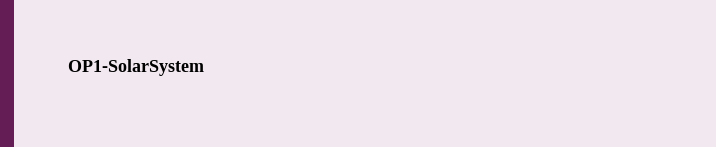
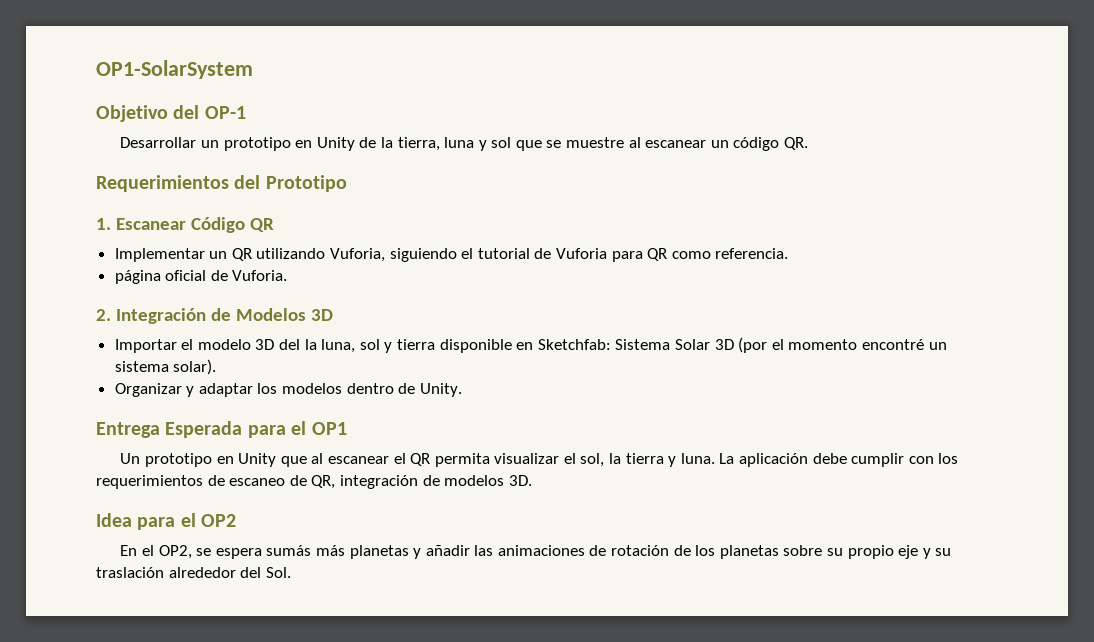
(204, 67) none -> [96,105,246,122] [120,137,809,151] [96,175,347,192] [96,217,274,233] [114,248,789,262] [114,270,288,284] [96,308,333,324] [114,337,947,353] [114,359,217,375] [114,383,462,397] [96,421,347,438] [120,453,959,467] [96,475,532,489] [96,513,237,530] [120,545,952,559] [96,567,291,578] // Objetivo del OP-1 // Desarrollar un prototipo en Unity de la tierra, luna y sol que se muestre al escanear un código QR. // Requerimientos del Prototipo // 1. Escanear Código QR // Implementar un QR utilizando Vuforia, siguiendo el tutorial de Vuforia para QR como referencia. // página oficial de Vuforia. // 2. Integración de Modelos 3D // Importar el modelo 3D del la luna, sol y tierra disponible en Sketchfab: Sistema Solar 3D (por el momento encontré un sistema solar). // Organizar y adaptar los modelos dentro de Unity. // Entrega Esperada para el OP1 // Un prototipo en Unity que al escanear el QR permita visualizar el sol, la tierra y luna. La aplicación debe cumplir con los requerimientos de escaneo de QR, integración de modelos 3D. // Idea para el OP2 // En el OP2, se espera sumás más planetas y añadir las animaciones de rotación de los planetas sobre su propio eje y su traslación alrededor del Sol.

